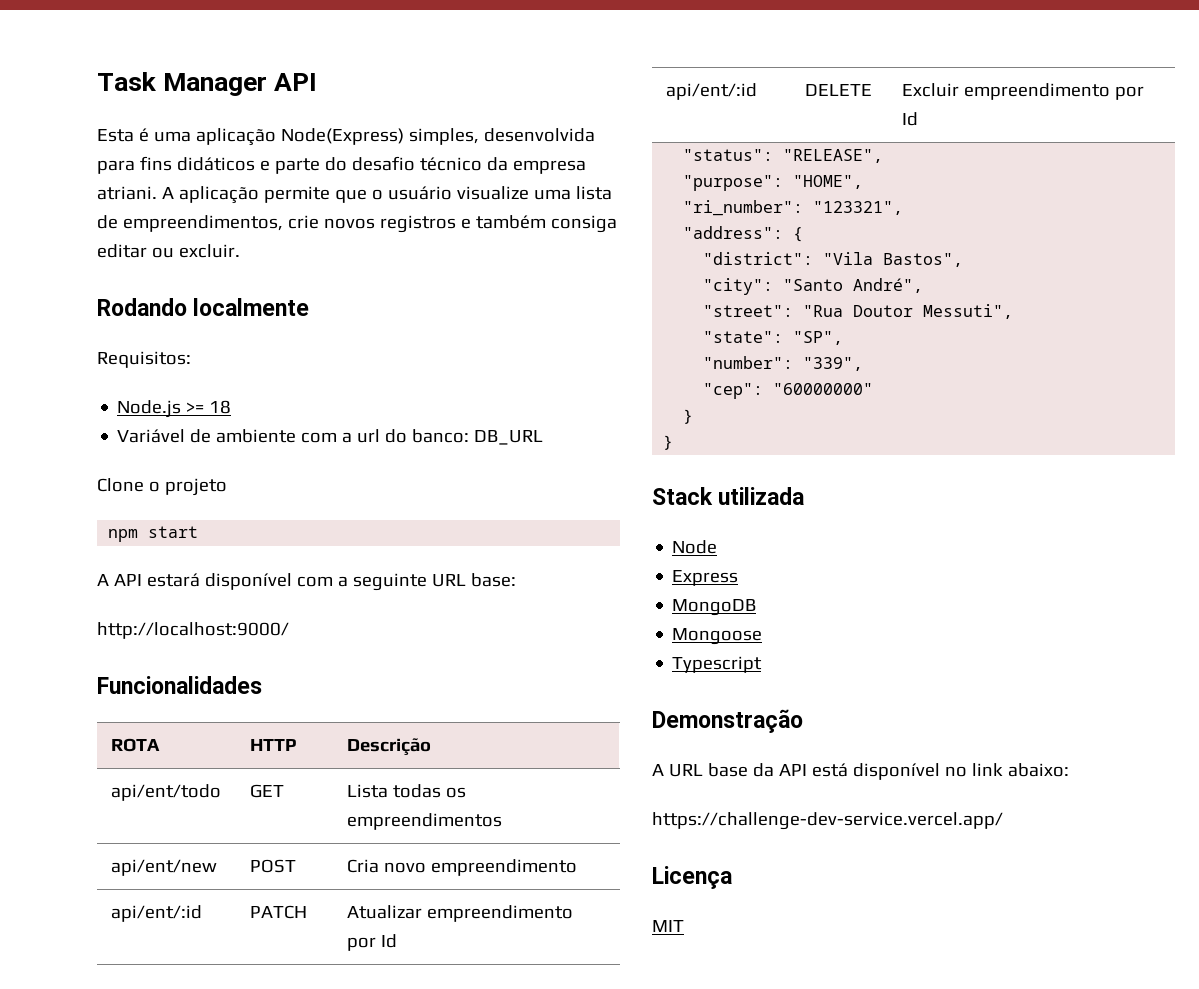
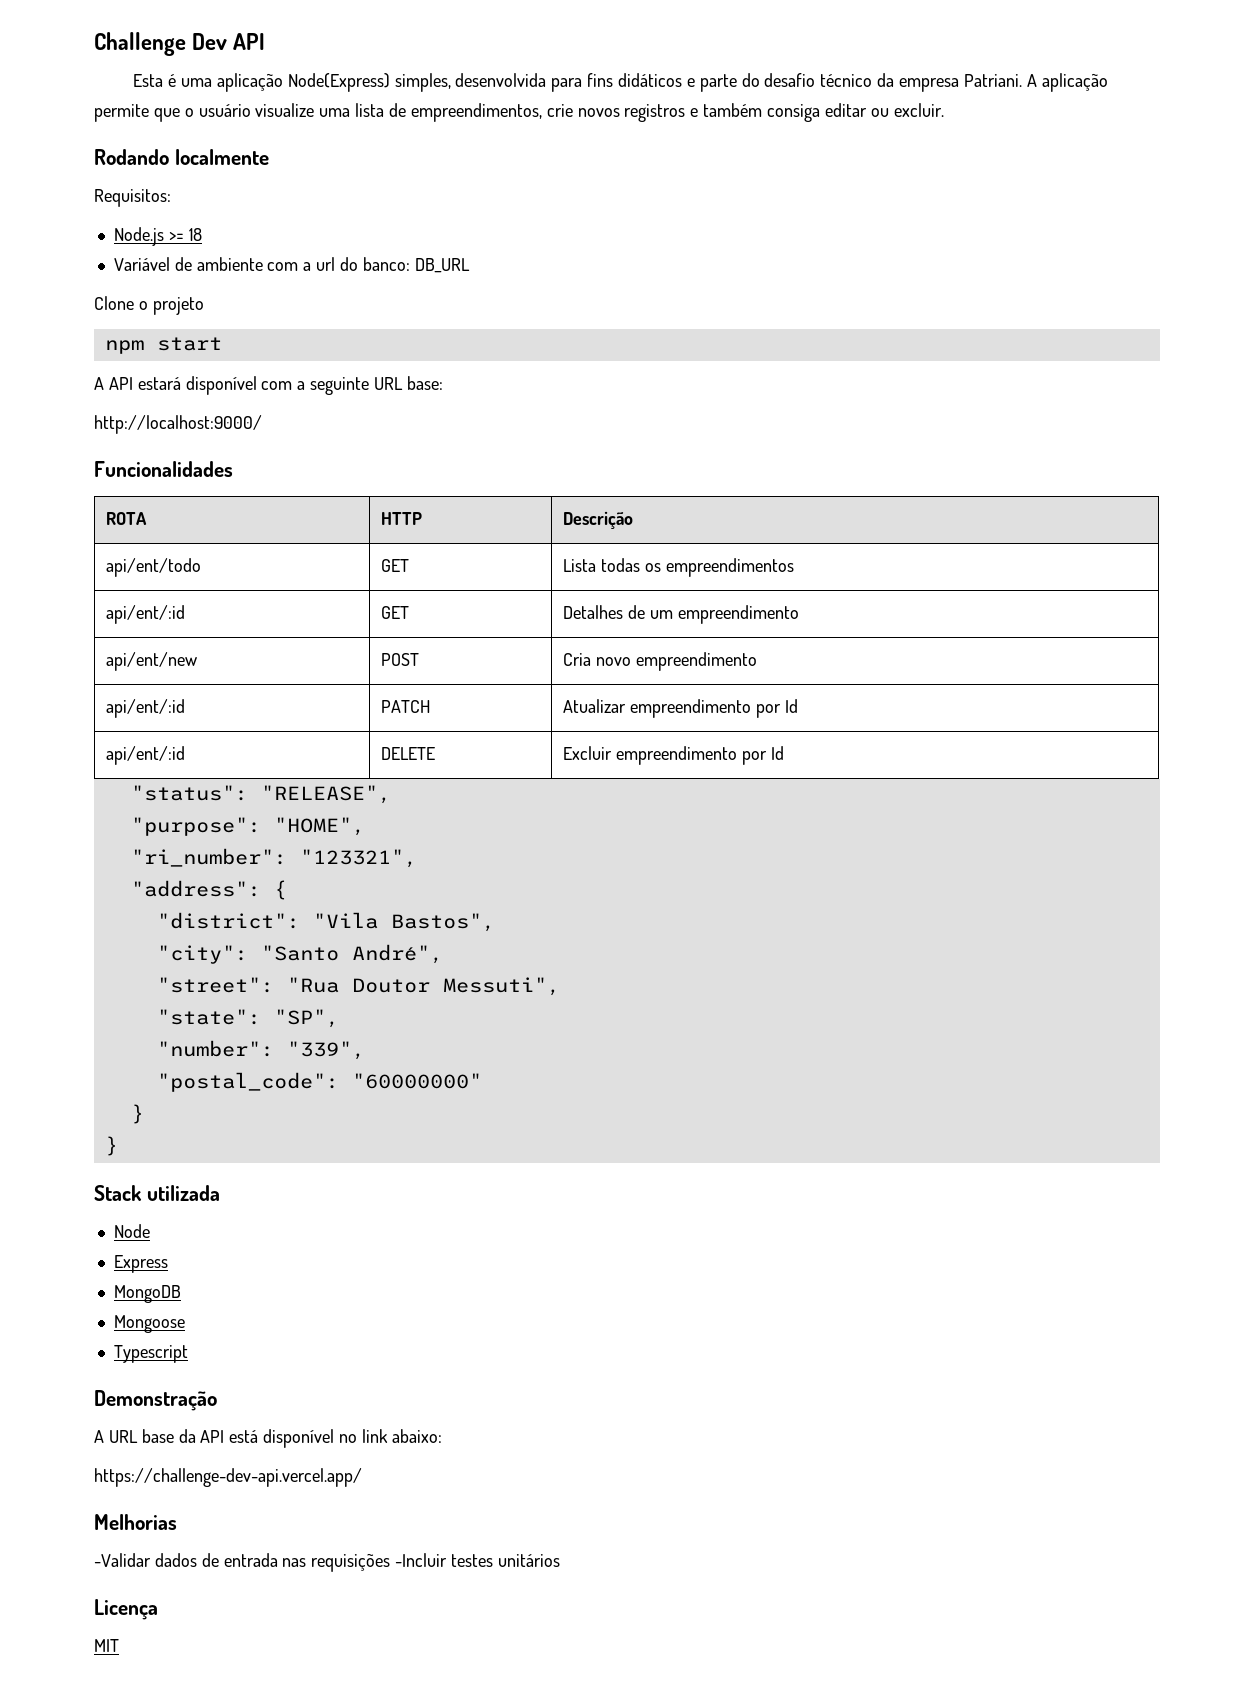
[97,72,268,96] Task Manager -> [94,32,228,56] Challenge Dev
[97,186,157,200] atriani. -> [963,74,1022,87] Patriani.
(503, 821) none -> [106,605,186,624] [381,606,410,619] [563,605,799,624] // api/ent/:id | GET | Detalhes de um empreendimento
[703,383,764,399] "cep": -> [156,1072,339,1092] "postal_code":
[652,812,1003,830] https://challenge-dev-service.vercel.app/ -> [94,1468,362,1487] [94,1514,177,1530] [94,1553,560,1572] https://challenge-dev-api.vercel.app/ // Melhorias // -Validar dados de entrada nas requisições -Incluir testes unitários

